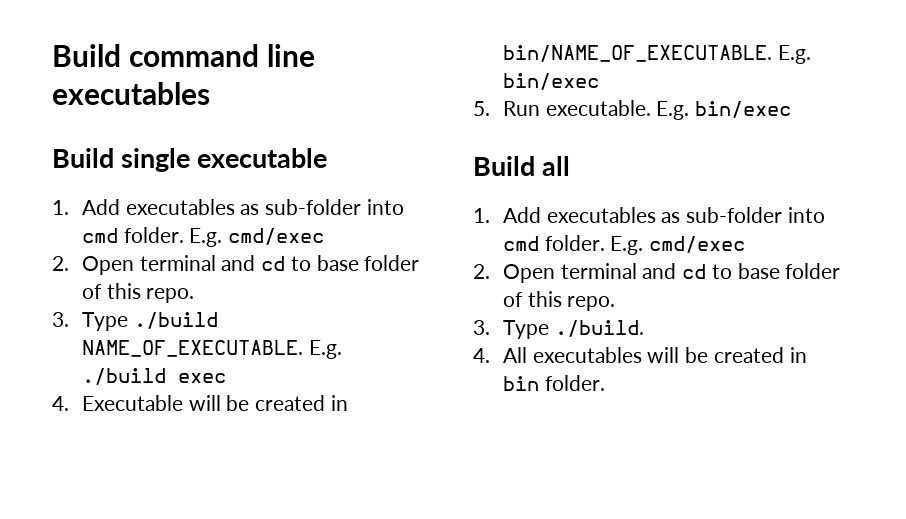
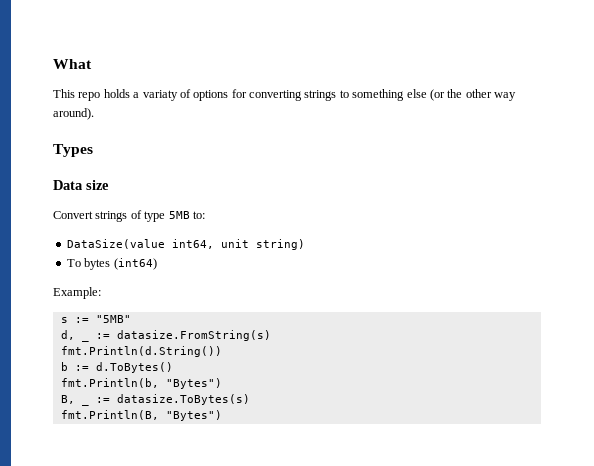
[52,44,315,67] [52,82,210,105] [52,148,328,172] [52,199,404,215] [82,227,325,247] [52,255,420,275] [82,283,195,303] [52,312,218,331] [82,340,342,359] [82,368,227,385] [52,395,348,411] [503,45,811,64] [503,73,600,90] [473,100,792,120] [473,156,571,176] [473,207,825,223] [503,235,746,255] [473,263,841,283] [503,291,616,311] [473,320,644,339] [473,347,807,363] [503,375,605,391] Build command line executables // Build single executable // 1. Add executables as sub-folder into cmd folder. E.g. cmd/exec // 2. Open terminal and cd to base folder of this repo. // 3. Type ./build NAME_OF_EXECUTABLE. E.g. ./build exec // 4. Executable will be created in bin/NAME_OF_EXECUTABLE. E.g. bin/exec // 5. Run executable. E.g. bin/exec // Build all // 1. Add executables as sub-folder into cmd folder. E.g. cmd/exec // 2. Open terminal and cd to base folder of this repo. // 3. Type ./build. // 4. All executables will be created in bin folder. -> [53,59,92,69] [53,89,516,101] [53,108,94,120] [53,144,93,157] [53,180,109,190] [53,210,205,222] [66,239,305,250] [66,258,157,270] [53,287,101,299] [60,315,131,323] [60,330,89,342] [95,330,271,341] [60,346,222,357] [60,362,173,373] [60,378,222,389] [60,395,89,406] [95,394,250,405] [60,410,222,421] What // This repo holds a variaty of options for converting strings to something else (or the other way around). // Types // Data size // Convert strings of type 5MB to: // DataSize(value int64, unit string) // To bytes (int64) // Example: // s := "5MB" // d, _ := datasize.FromString(s) // fmt.Println(d.String()) // b := d.ToBytes() // fmt.Println(b, "Bytes") // B, _ := datasize.ToBytes(s) // fmt.Println(B, "Bytes")

